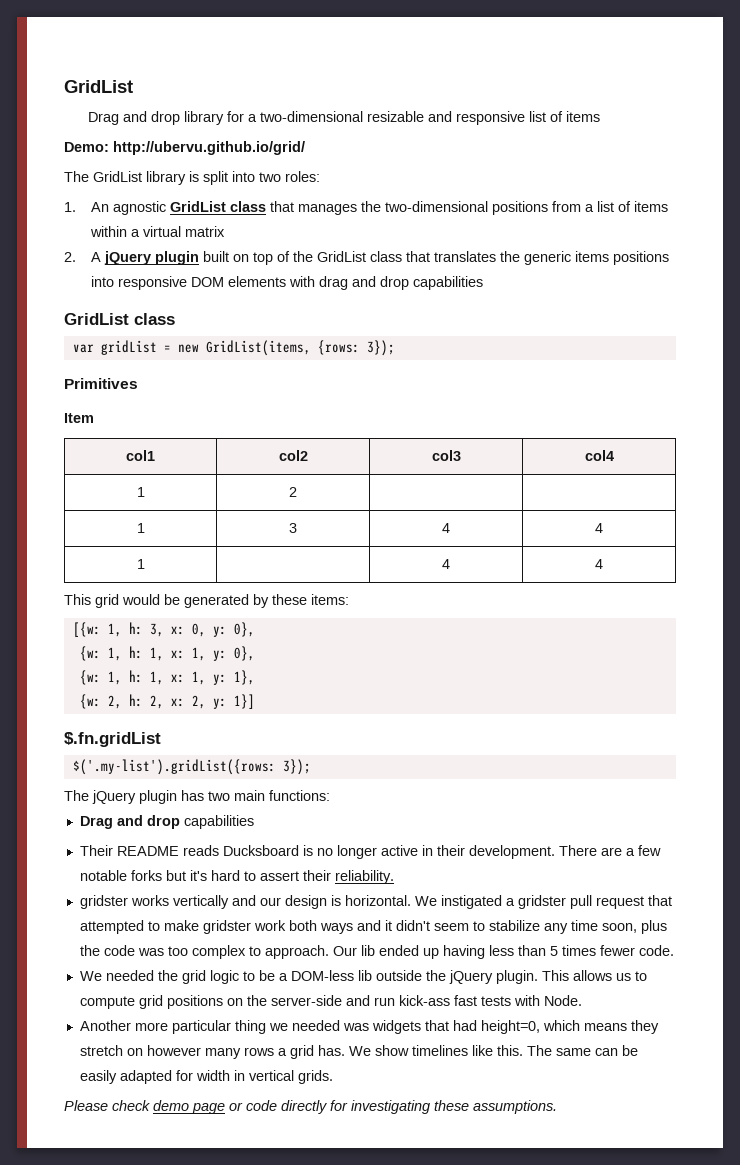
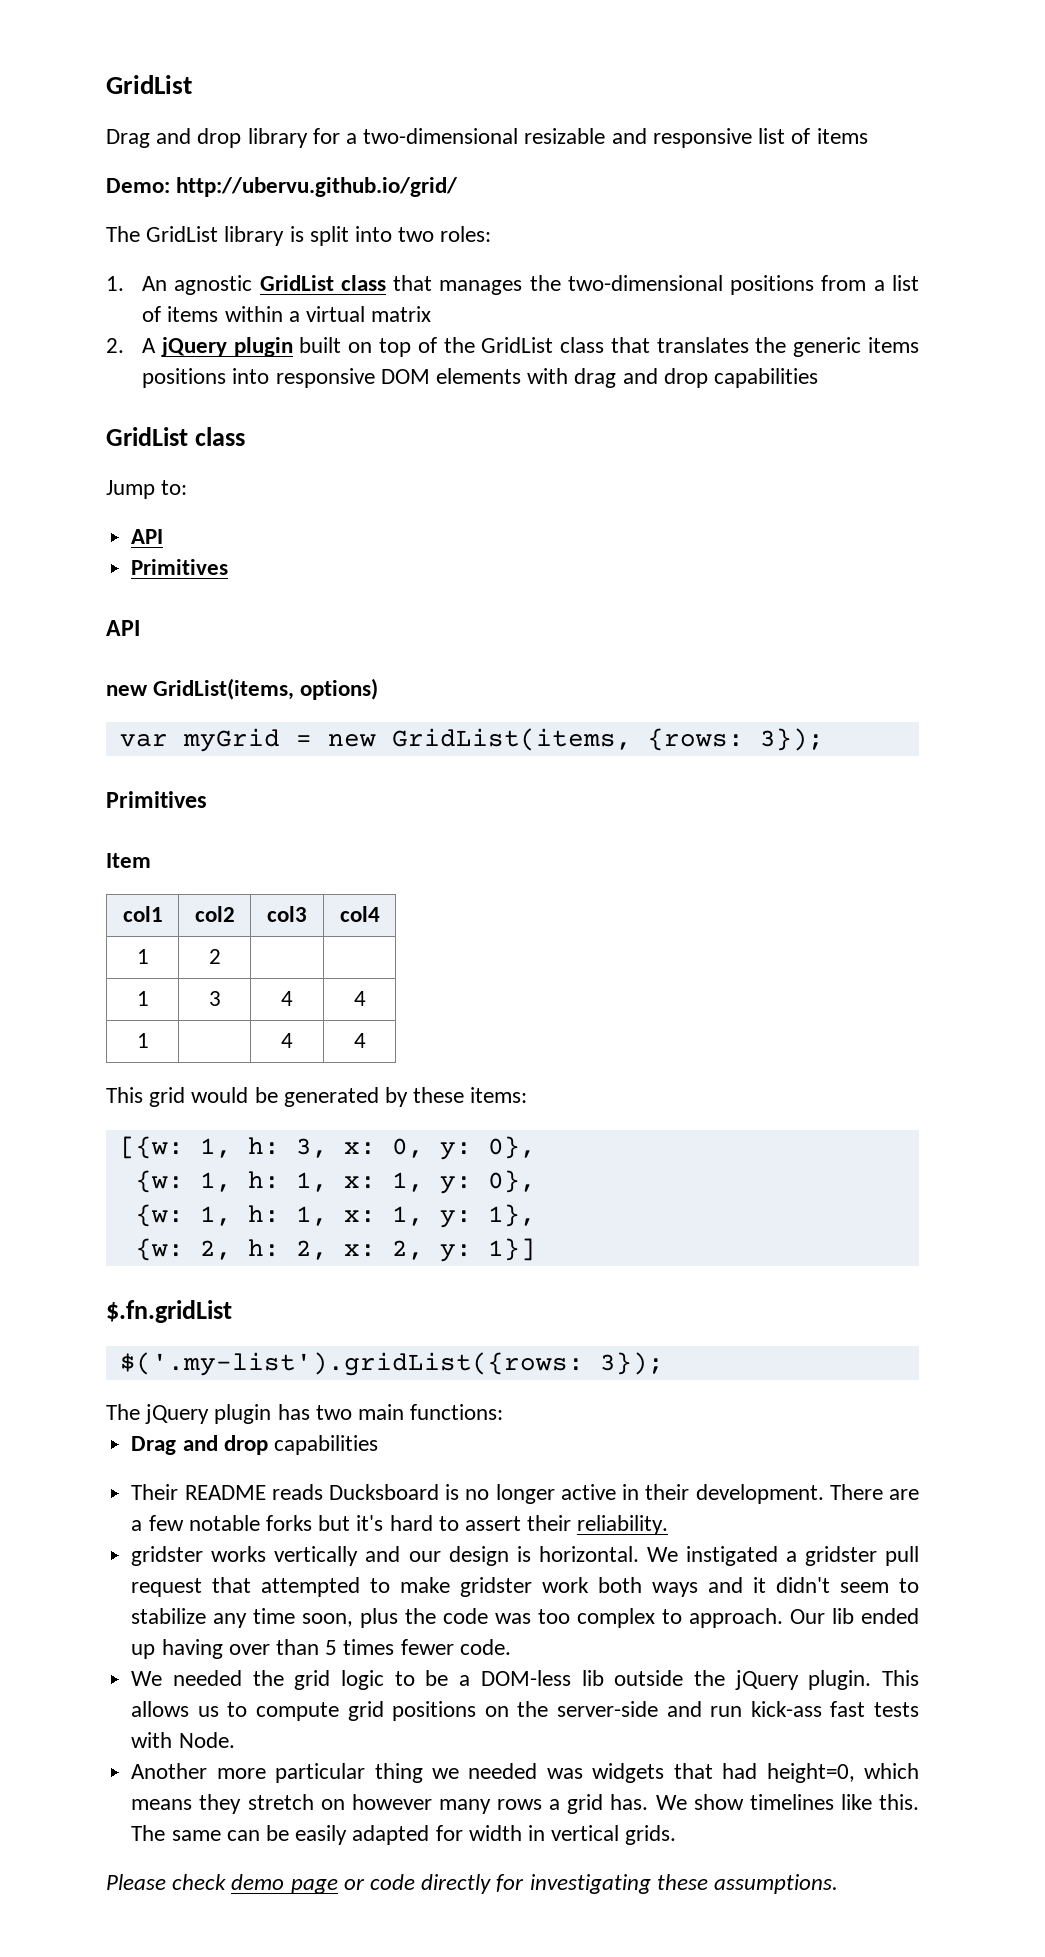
(175, 319) none -> [106,480,188,499] [131,529,164,544] [131,559,229,575] [106,620,140,636] [106,678,379,700] // Jump to: // API // Primitives // API // new GridList(items, options)
[100,340,157,355] gridList -> [182,728,280,752] myGrid
[488,945,514,956] less -> [228,1644,270,1655] over

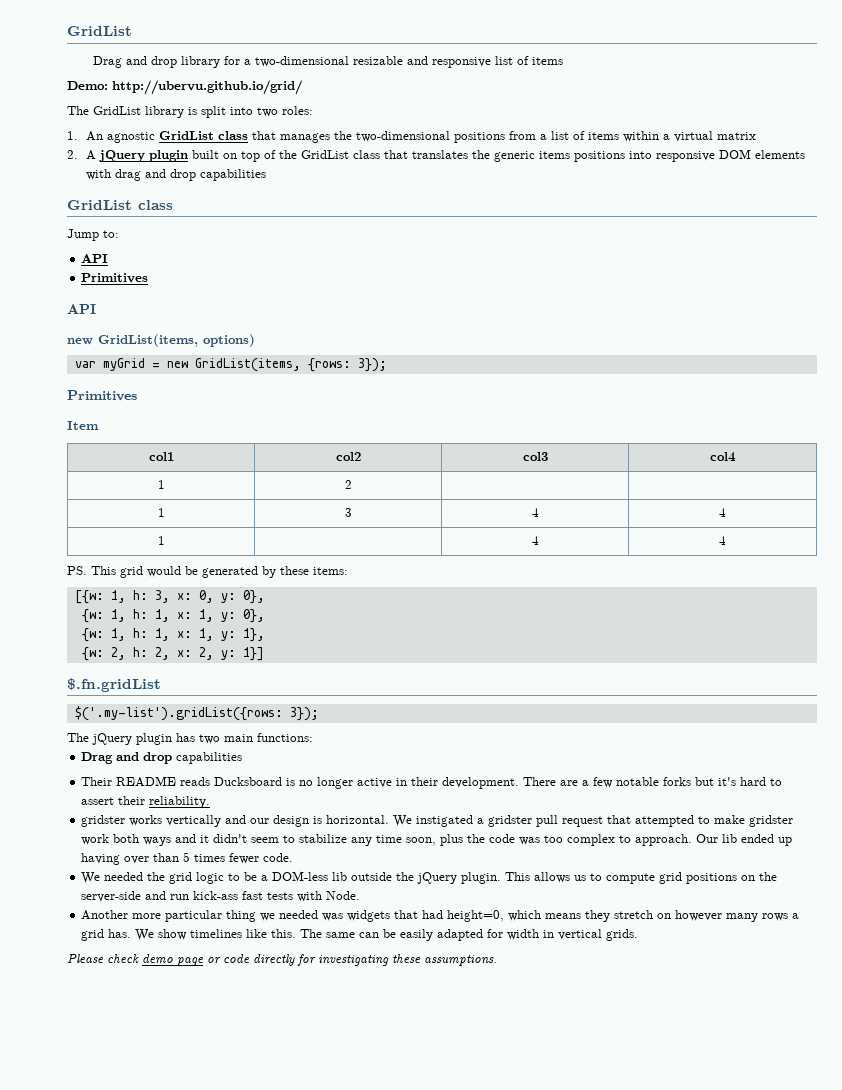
(366, 1040) none -> [67,566,87,575] PS.

